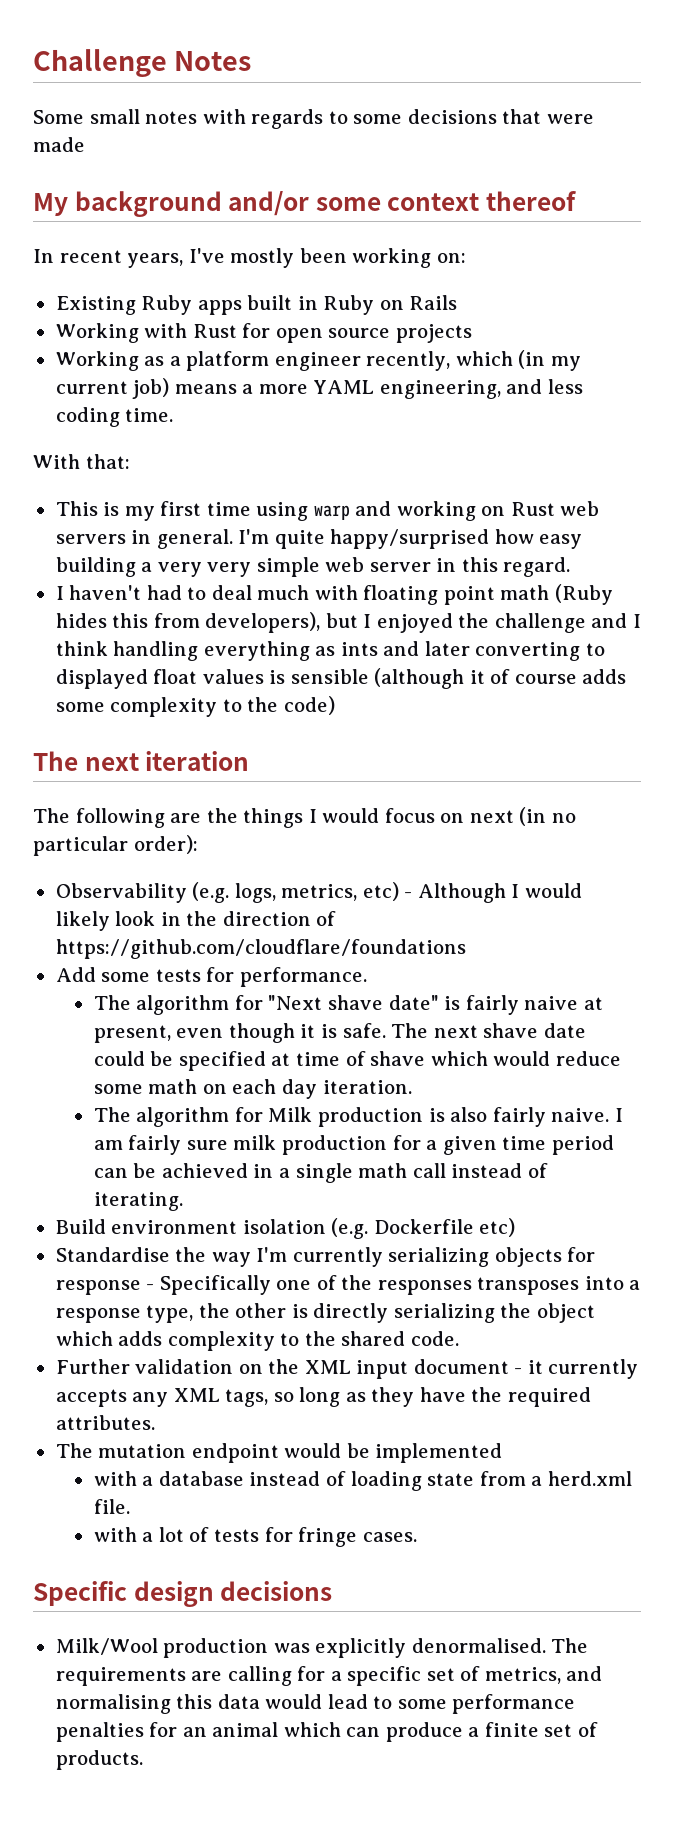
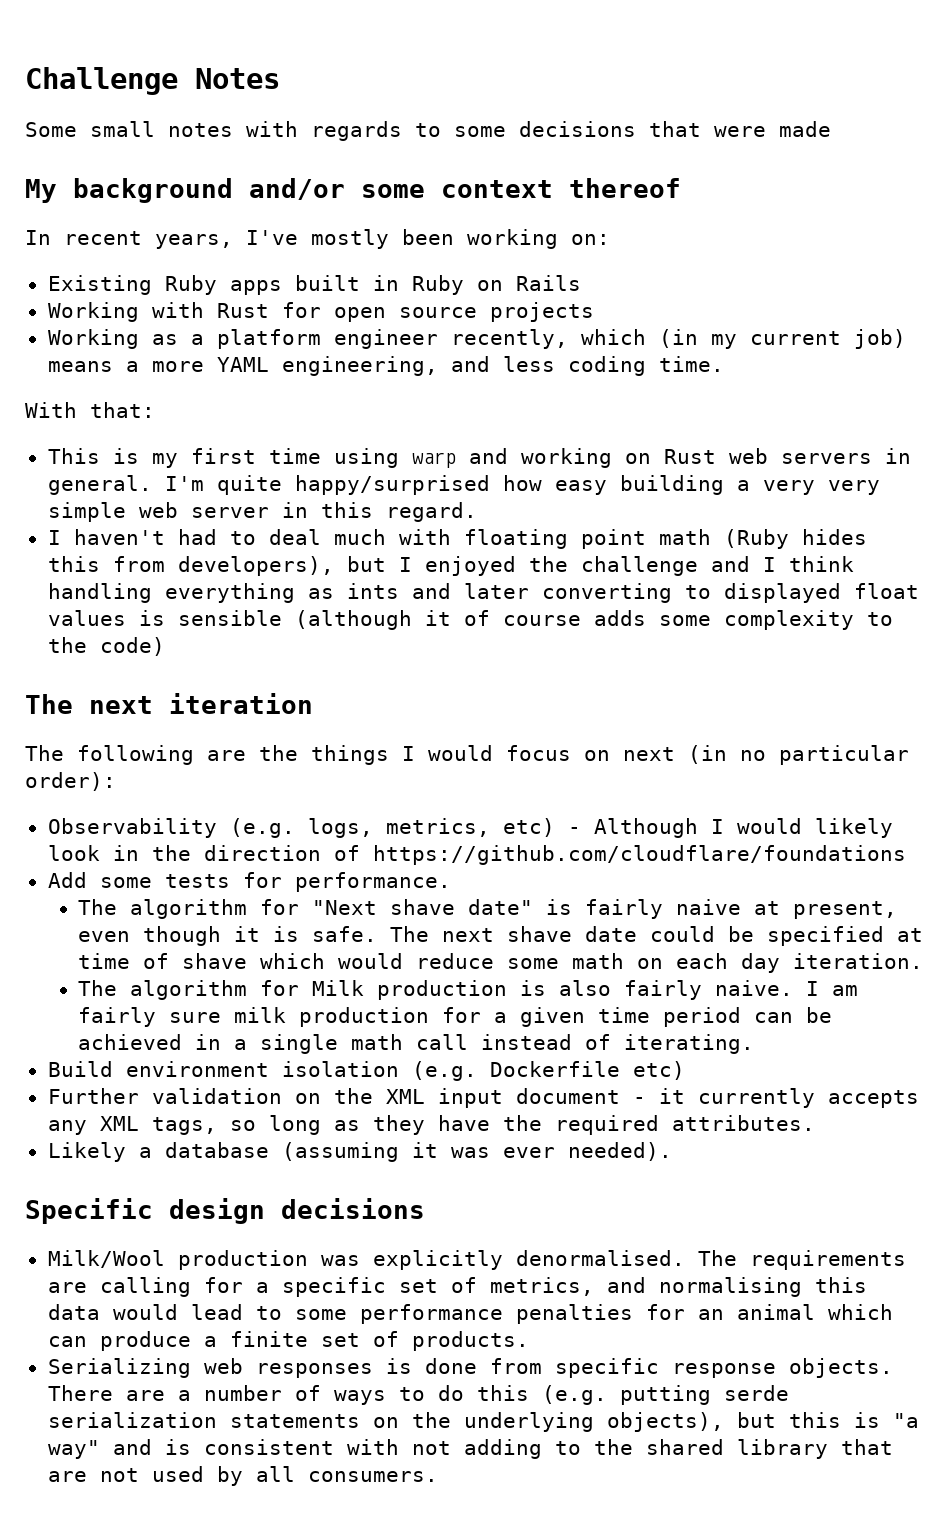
[55,1247,596,1267] [55,1275,641,1295] [55,1303,595,1323] [55,1331,459,1351] // Standardise the way I'm currently serializing objects for response - Specifically one of the responses transposes into a response type, the other is directly serializing the object which adds complexity to the shared code. -> (685, 1070) none
[55,1443,503,1463] [93,1471,632,1491] [93,1499,130,1514] [93,1527,417,1547] The mutation endpoint would be implemented // with a database instead of loading state from a herd.xml file. // with a lot of tests for fringe cases. -> [47,1142,672,1162] Likely a database (assuming it was ever needed).
(143, 1760) none -> [47,1358,893,1378] [47,1385,789,1405] [47,1412,919,1432] [47,1439,893,1459] [47,1466,438,1486] // Serializing web responses is done from specific response objects. There are a number of ways to do this (e.g. putting serde serialization statements on the underlying objects), but this is "a way" and is consistent with not adding to the shared library that are not used by all consumers.

